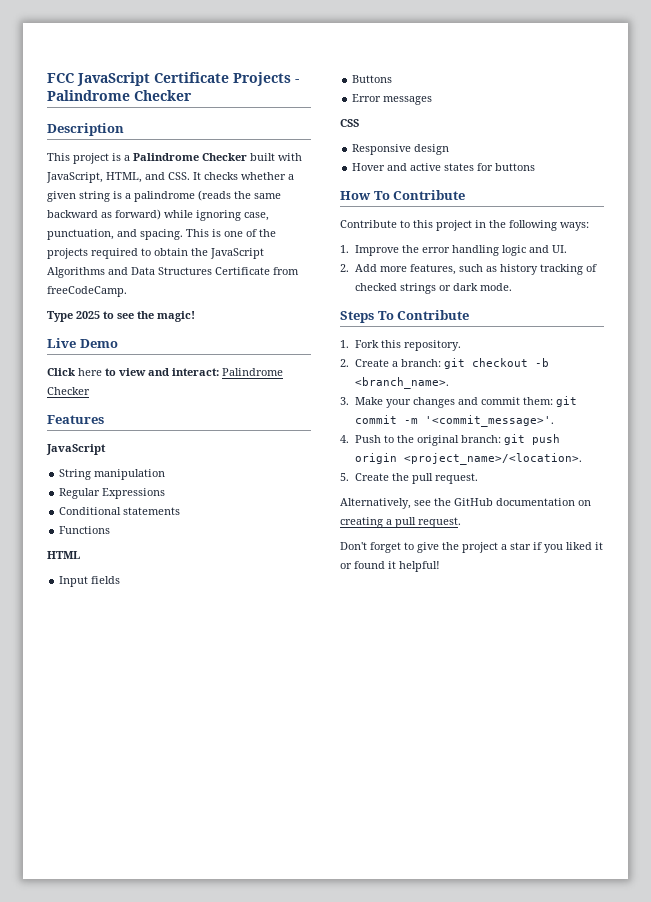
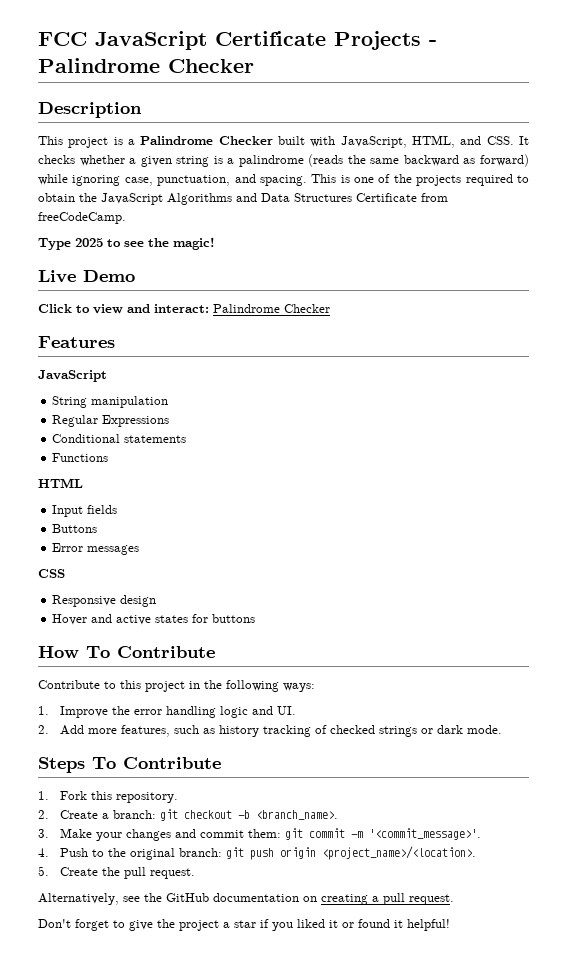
[78,368,102,376] here -> (72, 308) none

